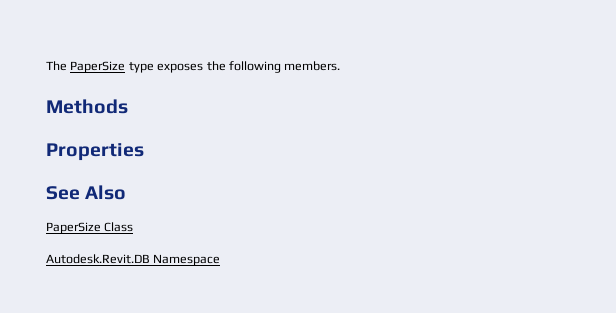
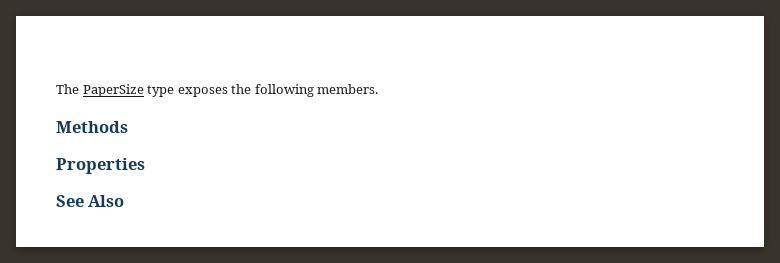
[46,222,134,234] [46,254,221,266] // PaperSize Class // Autodesk.Revit.DB Namespace -> (125, 201) none

